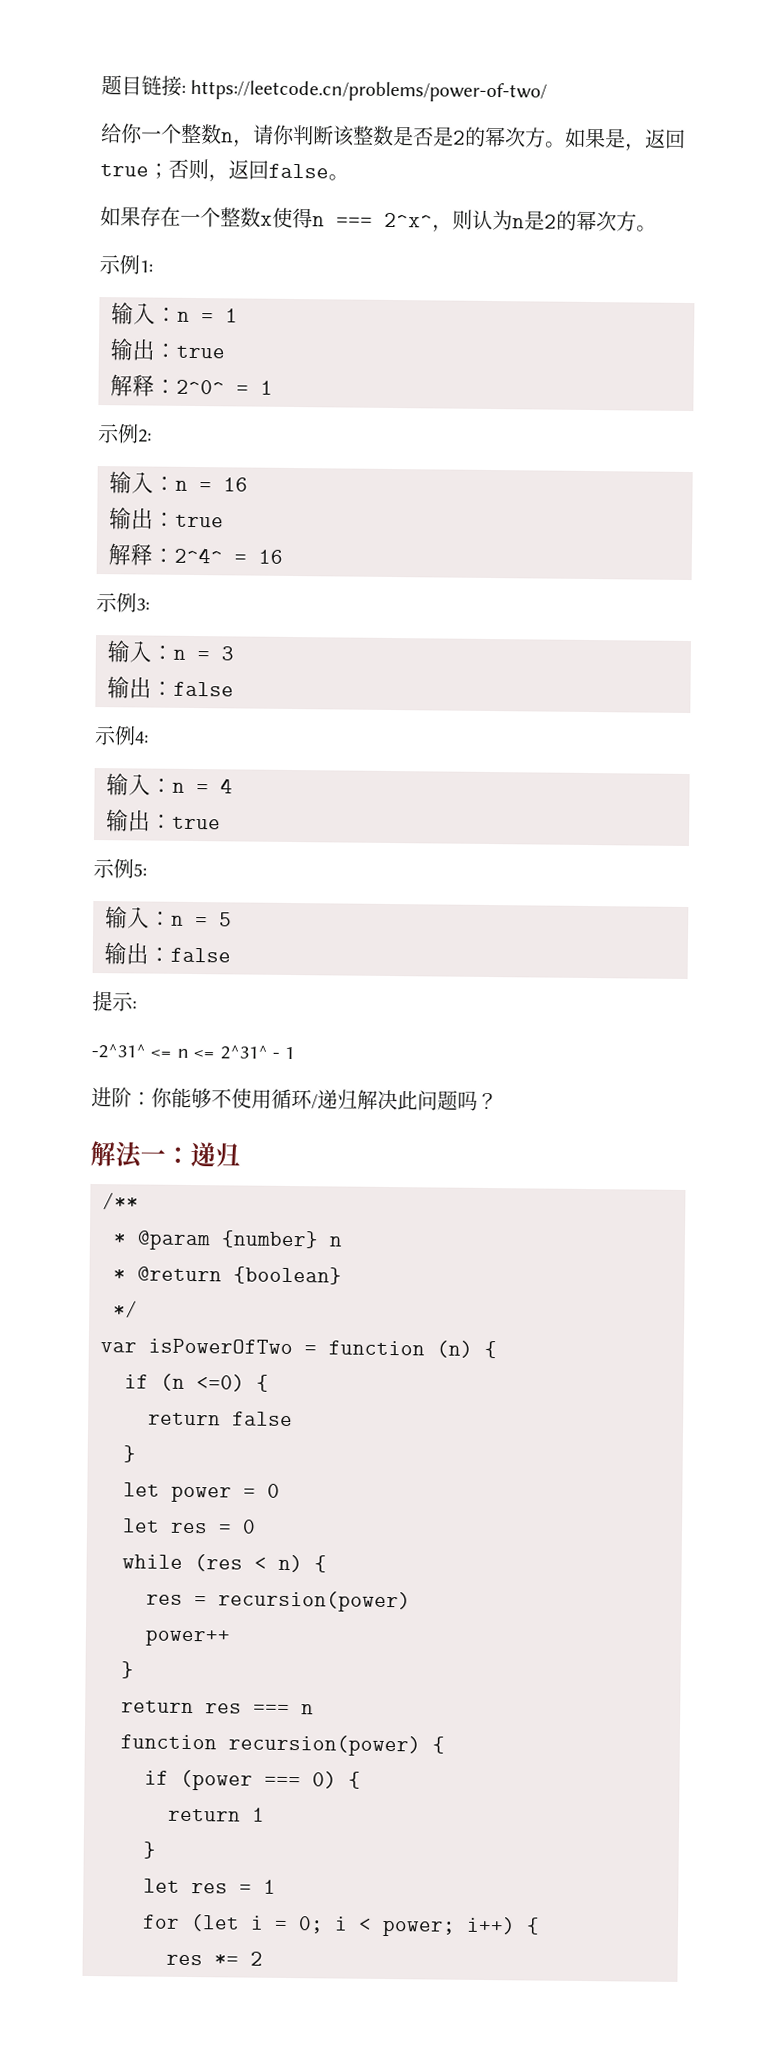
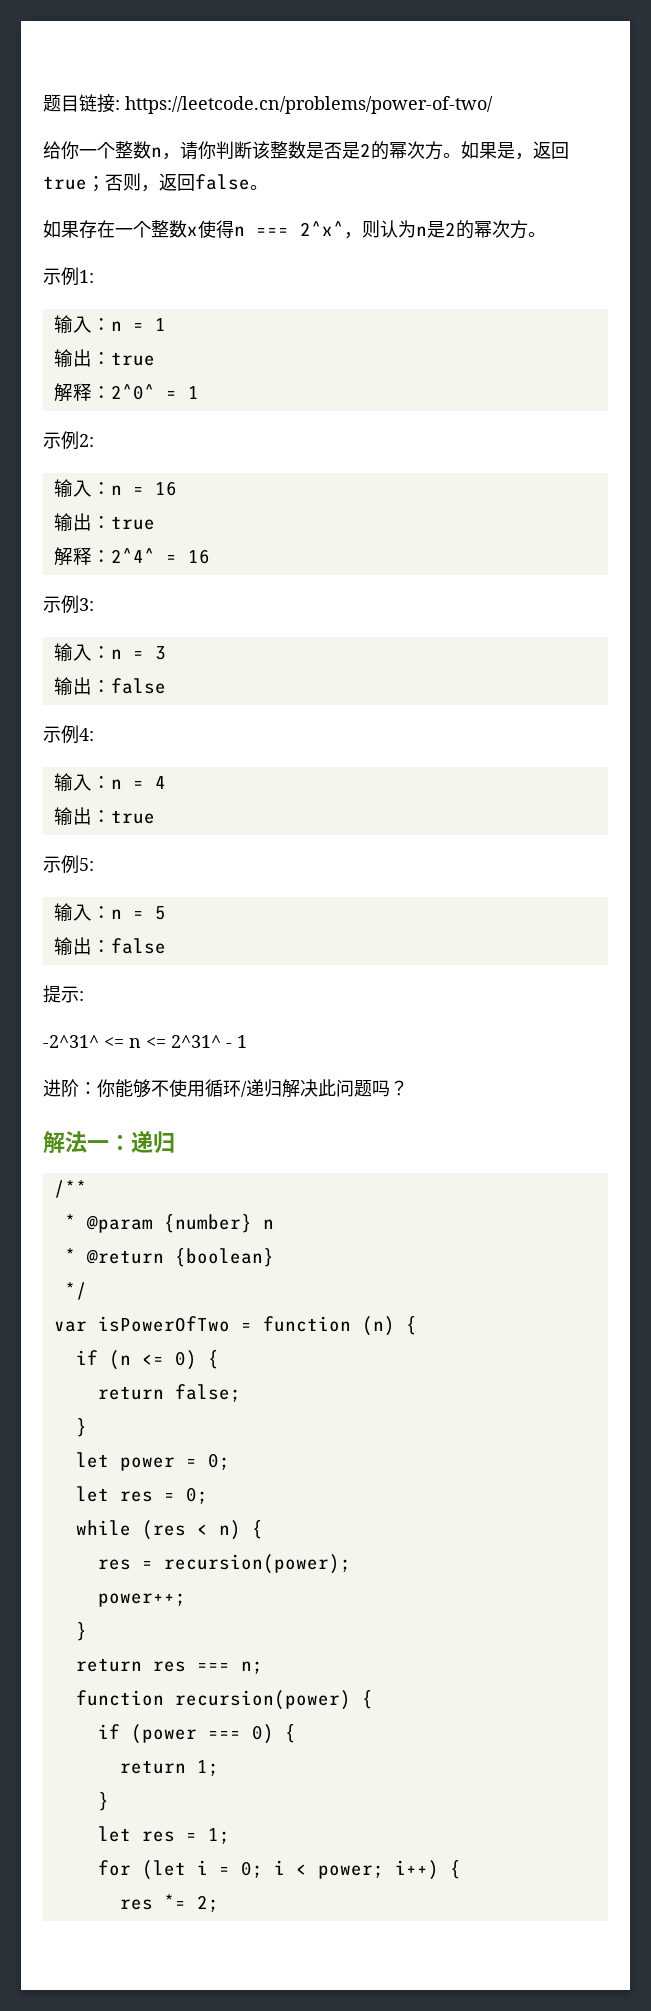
[196,1374,269,1392] [148,1411,293,1427] <=0) { // return false -> [141,1350,219,1370] [97,1384,241,1402] <= 0) { // return false;
[267,1483,280,1498] [122,1518,256,1534] 0 // let res = 0 -> [207,1453,230,1470] [75,1486,208,1504] 0; // let res = 0;
[218,1590,411,1613] [145,1629,230,1647] recursion(power) // power++ -> [163,1554,351,1574] [97,1593,186,1607] recursion(power); // power++;
[301,1704,314,1715] n -> [240,1661,263,1674] n;
[252,1807,265,1822] 1 -> [196,1760,219,1776] 1;
[263,1879,276,1894] 1 -> [207,1828,230,1844] 1;
[250,1951,263,1966] 2 -> [196,1895,219,1912] 2;

